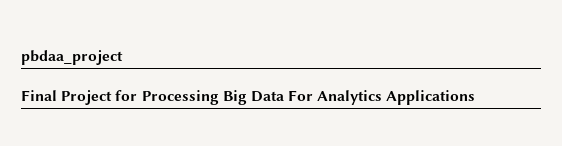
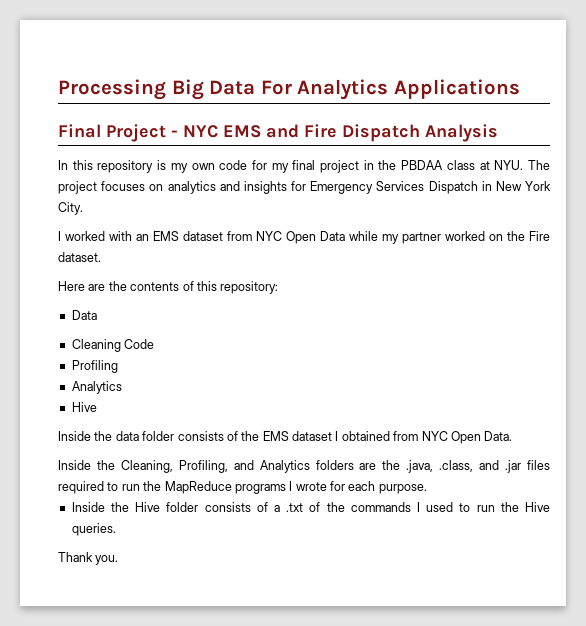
[21,50,123,65] [21,90,138,105] pbdaa_project // Final Project for -> (58, 89) none
(476, 97) none -> [58,124,498,142] [58,160,550,173] [58,181,551,194] [58,202,83,215] [58,231,550,244] [58,252,101,262] [58,281,279,294] [71,310,97,320] [71,339,155,352] [71,360,118,373] [71,381,122,394] [71,402,97,412] [58,431,513,444] [58,460,550,473] [58,481,427,494] [71,502,550,512] [71,523,116,536] [58,552,119,565] // Final Project - NYC EMS and Fire Dispatch Analysis // In this repository is my own code for my final project in the PBDAA class at NYU. The project focuses on analytics and insights for Emergency Services Dispatch in New York City. // I worked with an EMS dataset from NYC Open Data while my partner worked on the Fire dataset. // Here are the contents of this repository: // Data // Cleaning Code // Profiling // Analytics // Hive // Inside the data folder consists of the EMS dataset I obtained from NYC Open Data. // Inside the Cleaning, Profiling, and Analytics folders are the .java, .class, and .jar files required to run the MapReduce programs I wrote for each purpose. // Inside the Hive folder consists of a .txt of the commands I used to run the Hive queries. // Thank you.

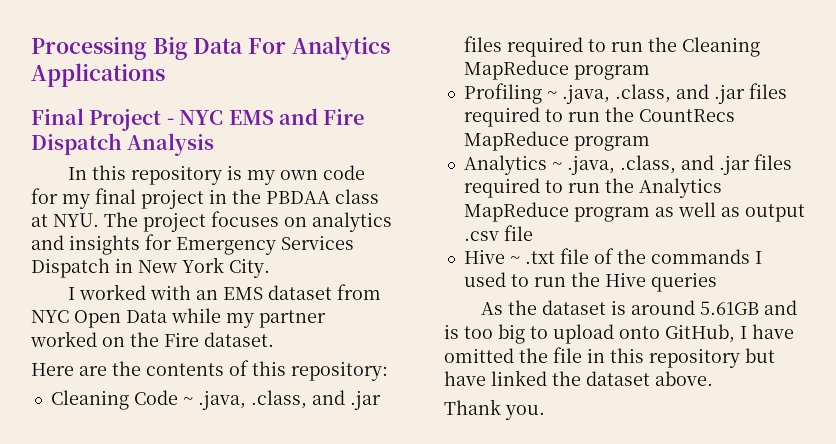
[71,310,97,320] // Data -> (388, 371) none
[71,360,118,373] [71,381,122,394] [71,402,97,412] [58,431,513,444] [58,460,550,473] [58,481,427,494] [71,502,304,512] // Profiling // Analytics // Hive // Inside the data folder consists of the EMS dataset I obtained from NYC Open Data. // Inside the Cleaning, Profiling, and Analytics folders are the .java, .class, and .jar files required to run the MapReduce programs I wrote for each purpose. // Inside the Hive folder consists of a .txt -> [182,390,381,410] [463,36,760,57] [463,60,650,80] [463,83,787,104] [463,107,735,127] [463,131,650,151] [463,154,792,175] [463,178,722,198] [463,202,805,222] [463,225,533,241] [463,248,589,264] ~ .java, .class, and .jar files required to run the Cleaning MapReduce program // Profiling ~ .java, .class, and .jar files required to run the CountRecs MapReduce program // Analytics ~ .java, .class, and .jar files required to run the Analytics MapReduce program as well as output .csv file // Hive ~ .txt file
[71,523,116,536] queries. -> [650,272,717,292] [481,300,798,315] [444,324,794,344] [444,347,775,368] [444,370,713,386] queries // As the dataset is around 5.61GB and is too big to upload onto GitHub, I have omitted the file in this repository but have linked the dataset above.

